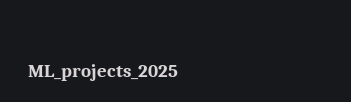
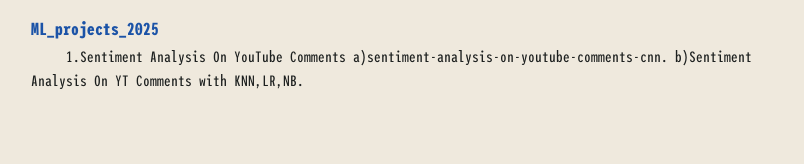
(178, 72) none -> [66,49,753,66] [31,74,304,90] // 1.Sentiment Analysis On YouTube Comments a)sentiment-analysis-on-youtube-comments-cnn. b)Sentiment Analysis On YT Comments with KNN,LR,NB.

